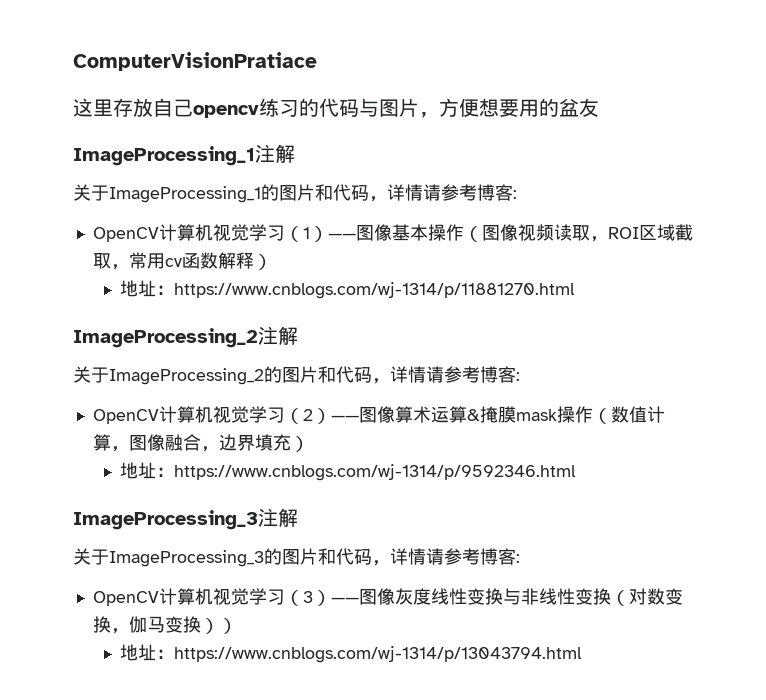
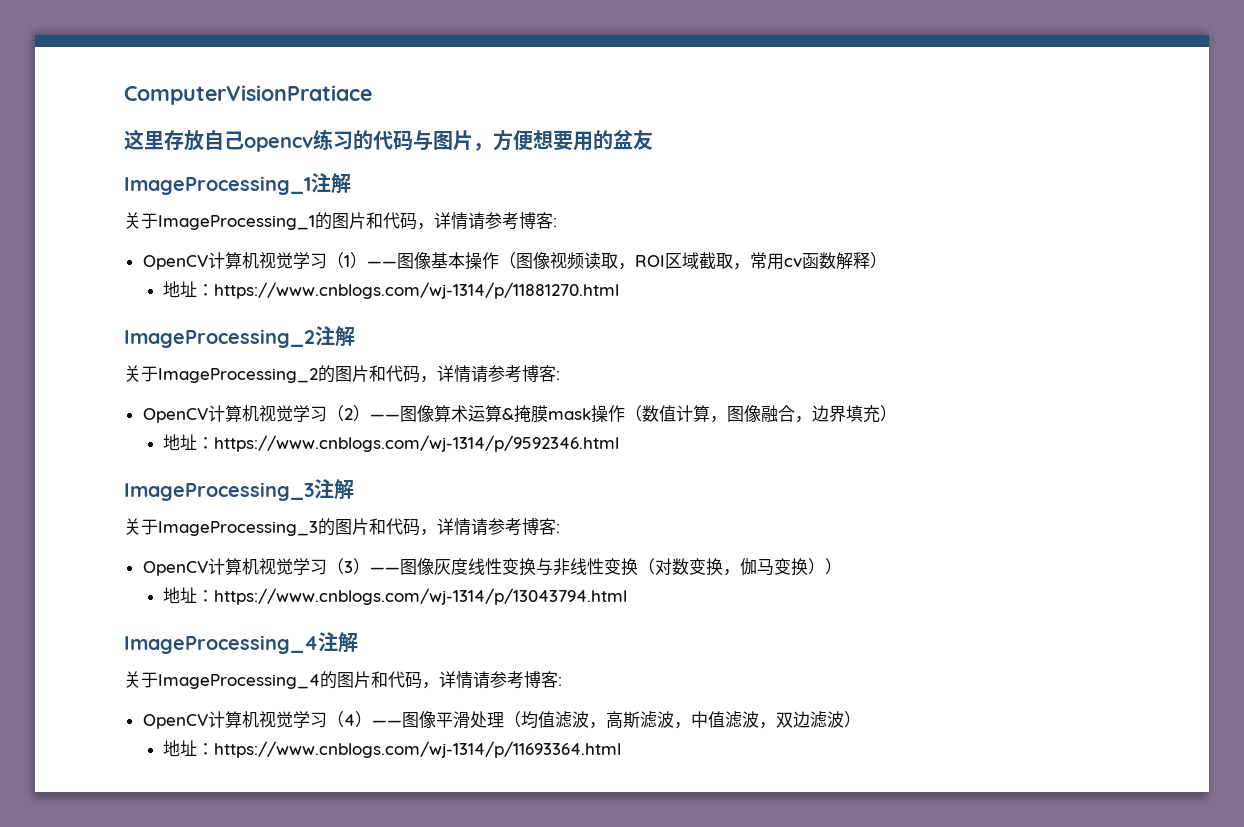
(582, 654) none -> [124,632,358,654] [124,671,562,689] [142,711,861,729] [163,740,622,758] // ImageProcessing_4注解 // 关于ImageProcessing_4的图片和代码，详情请参考博客: // OpenCV计算机视觉学习（4）——图像平滑处理（均值滤波，高斯滤波，中值滤波，双边滤波） // 地址：https://www.cnblogs.com/wj-1314/p/11693364.html

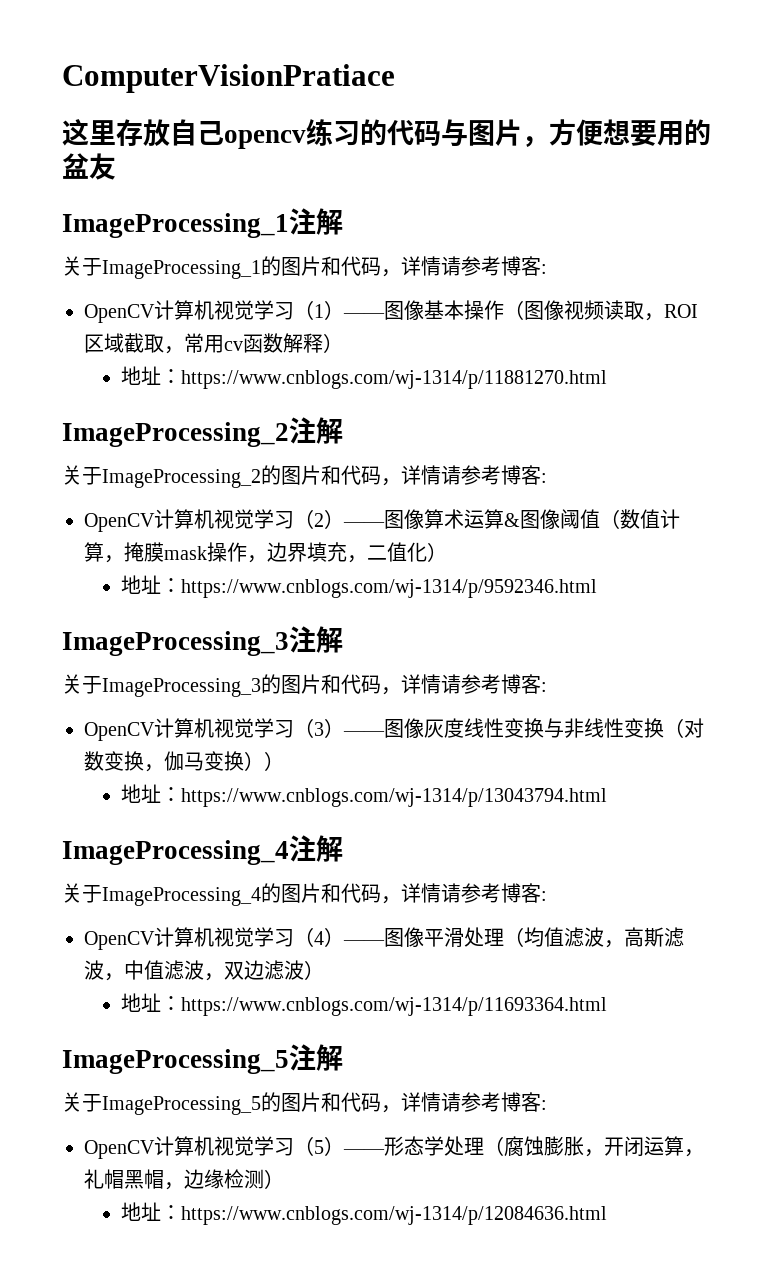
[513,405,795,423] 掩膜mask操作（数值计算，图像融合 -> [520,509,680,529] [84,542,247,563] 图像阈值（数值计算，掩膜mask操作
(880, 414) none -> [347,542,427,563] ，二值化
(622, 749) none -> [62,1044,343,1074] [62,1092,547,1115] [84,1136,704,1159] [84,1169,284,1190] [120,1202,607,1225] // ImageProcessing_5注解 // 关于ImageProcessing_5的图片和代码，详情请参考博客: // OpenCV计算机视觉学习（5）——形态学处理（腐蚀膨胀，开闭运算，礼帽黑帽，边缘检测） // 地址：https://www.cnblogs.com/wj-1314/p/12084636.html

